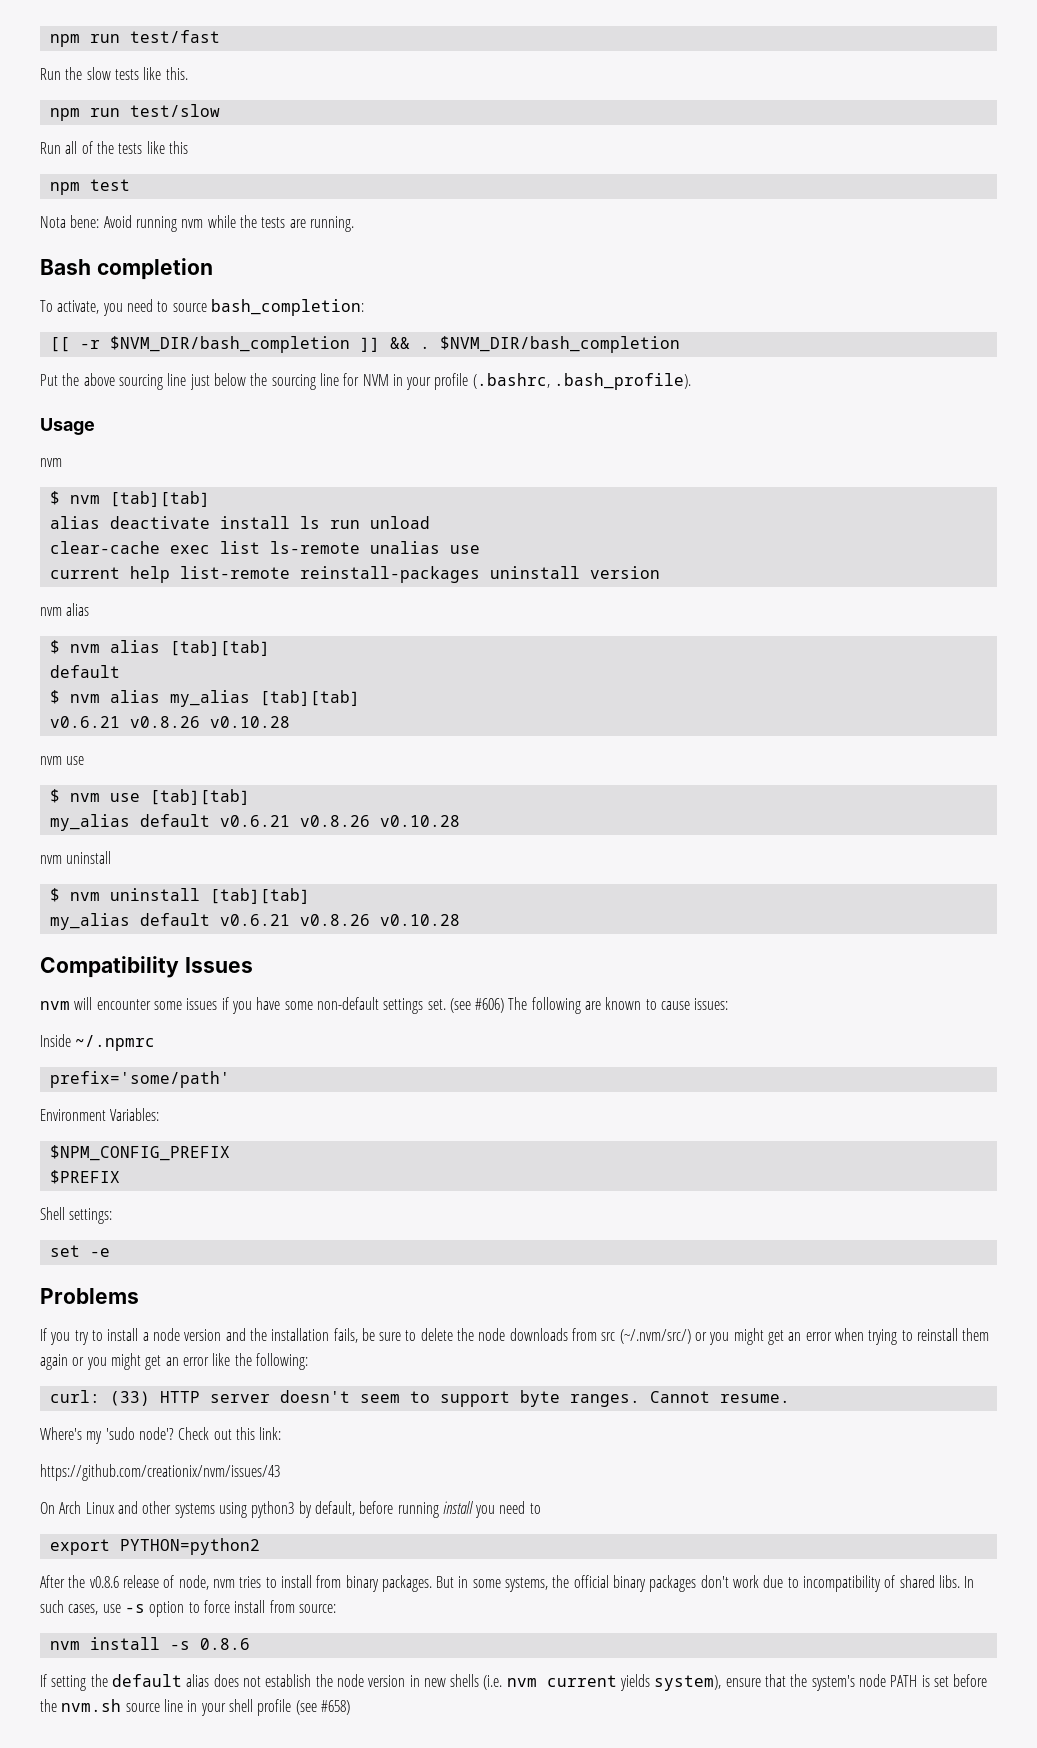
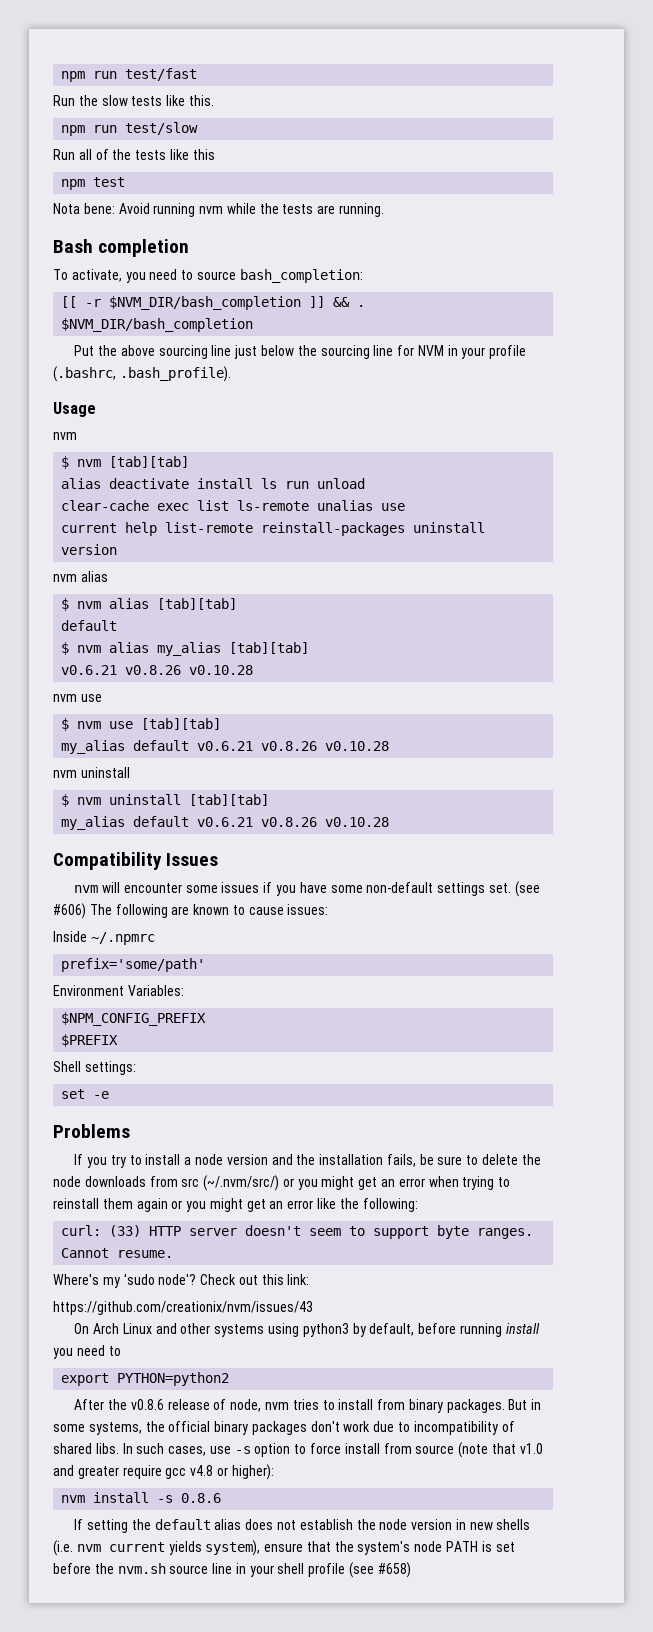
[298,1604,336,1613] source: -> [415,1442,543,1458] [53,1464,274,1480] source (note that v1.0 and greater require gcc v4.8 or higher):

